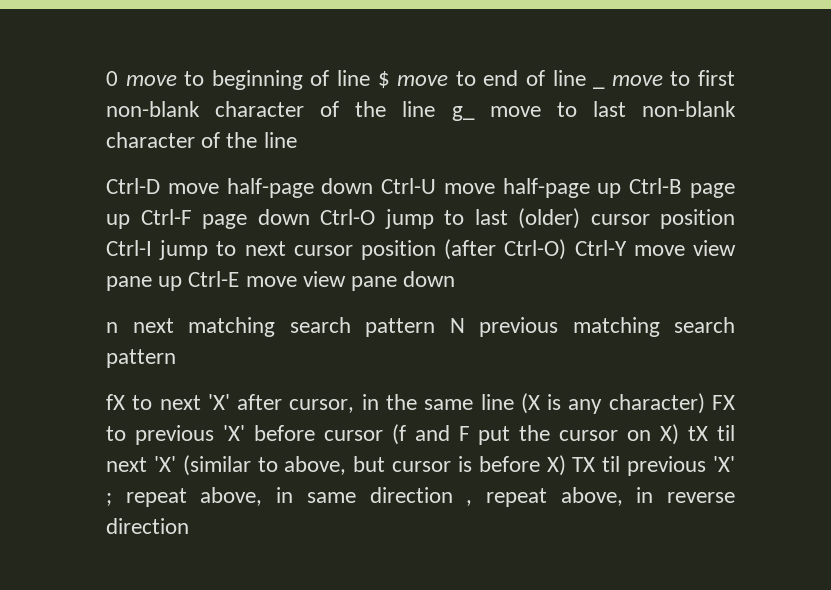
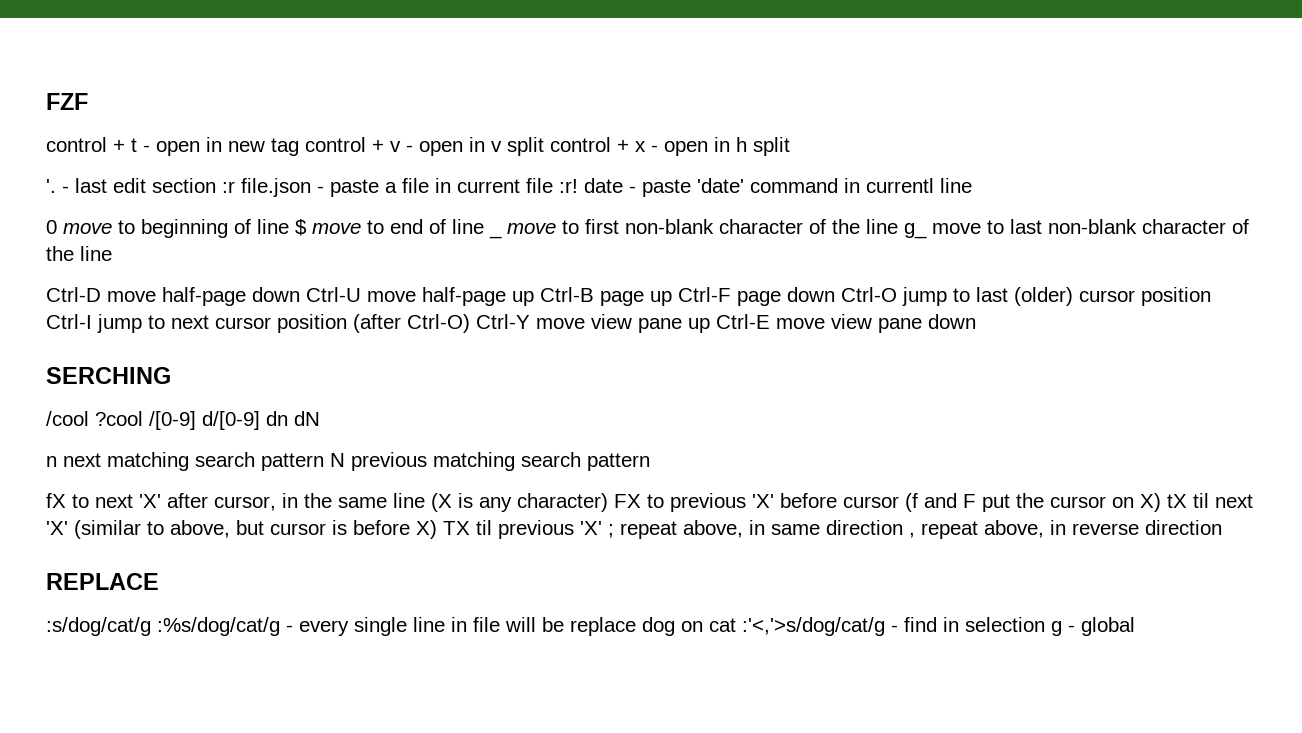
(106, 78) none -> [46,93,88,110] [46,137,790,156] [46,178,972,197] FZF // control + t - open in new tag control + v - open in v split control + x - open in h split // '. - last edit section :r file.json - paste a file in current file :r! date - paste 'date' command in currentl line //
(456, 279) none -> [46,367,171,384] [46,411,320,430] // SERCHING // /cool ?cool /[0-9] d/[0-9] dn dN
(189, 526) none -> [46,573,159,590] [46,617,1135,636] // REPLACE // :s/dog/cat/g :%s/dog/cat/g - every single line in file will be replace dog on cat :'<,'>s/dog/cat/g - find in selection g - global

